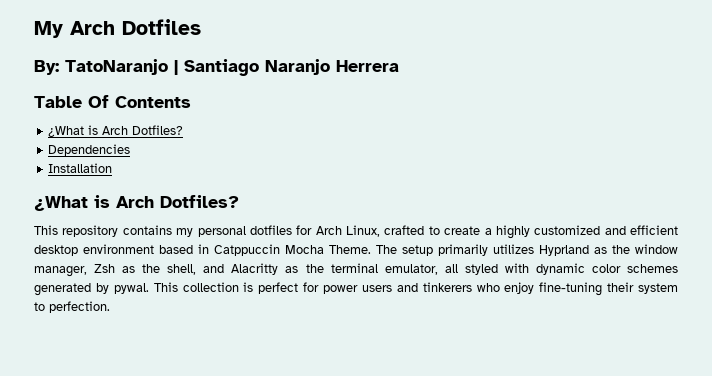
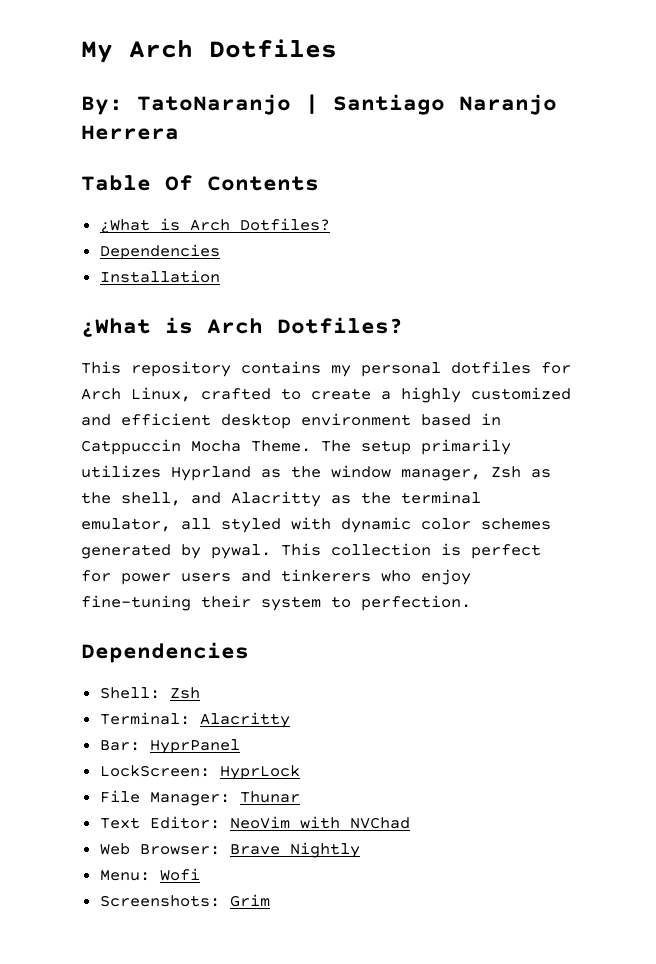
(110, 307) none -> [81,642,249,663] [99,687,200,699] [99,712,290,728] [99,739,240,754] [99,765,300,780] [99,790,300,806] [99,816,410,829] [99,842,360,858] [99,868,200,881] [99,894,270,907] // Dependencies // Shell: Zsh // Terminal: Alacritty // Bar: HyprPanel // LockScreen: HyprLock // File Manager: Thunar // Text Editor: NeoVim with NVChad // Web Browser: Brave Nightly // Menu: Wofi // Screenshots: Grim

